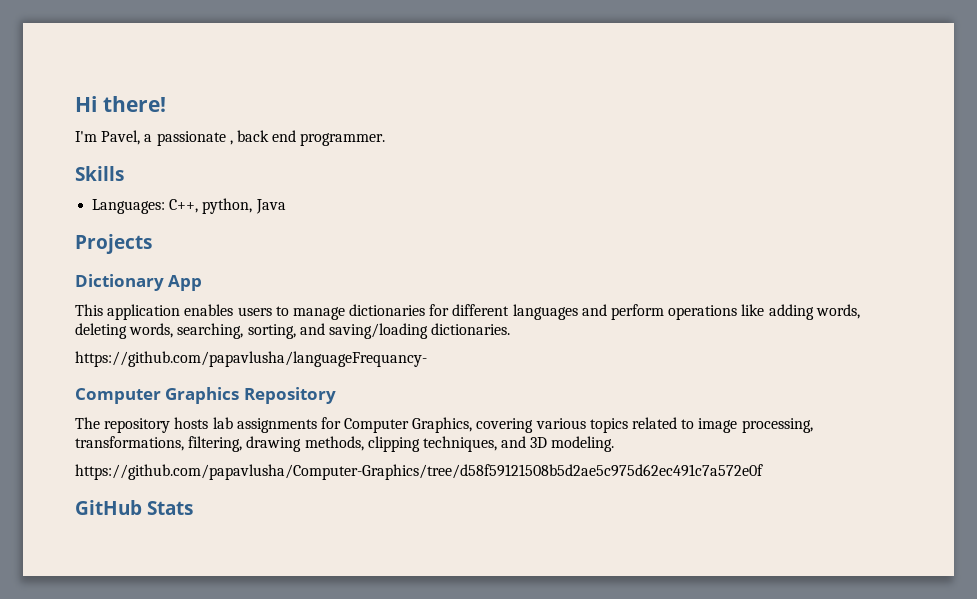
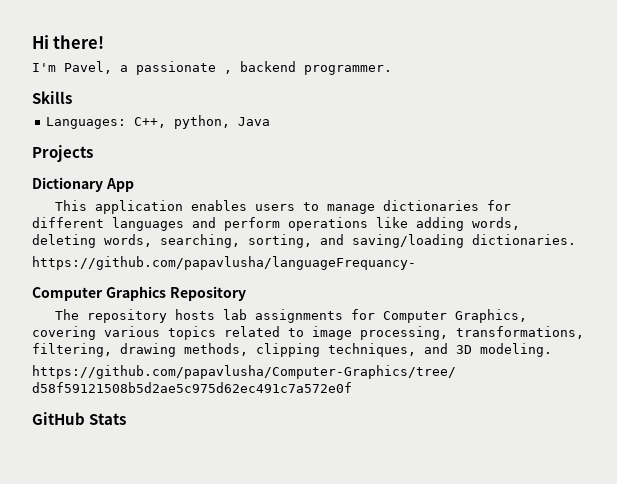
[236,130,297,142] back end -> [240,61,296,72] backend

